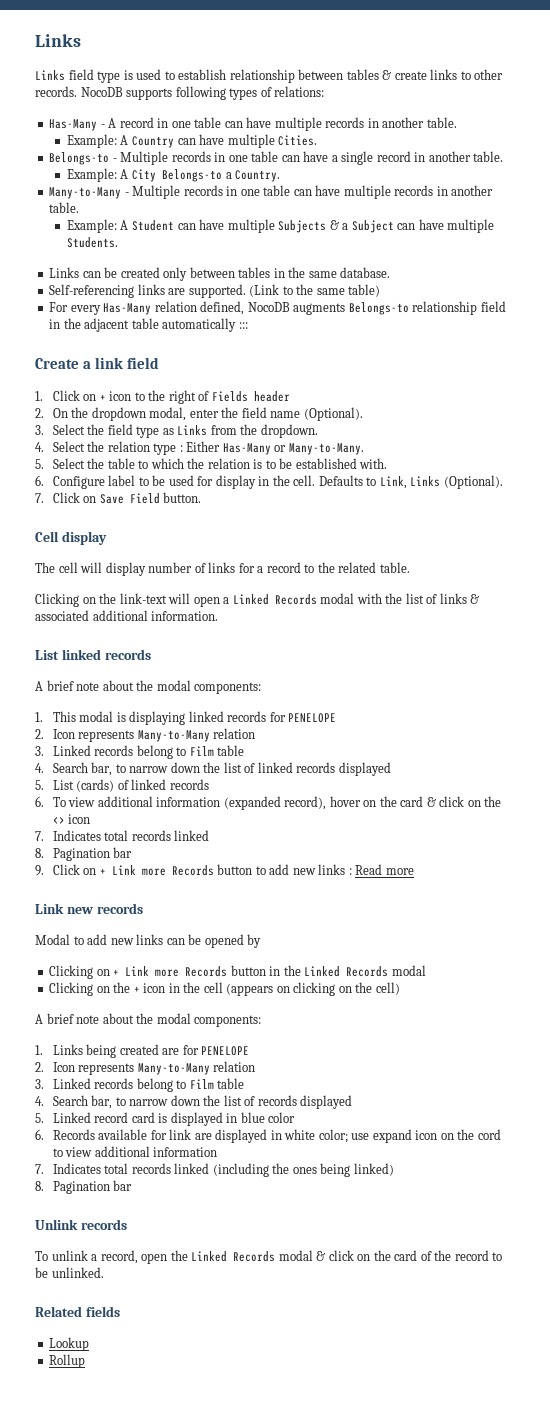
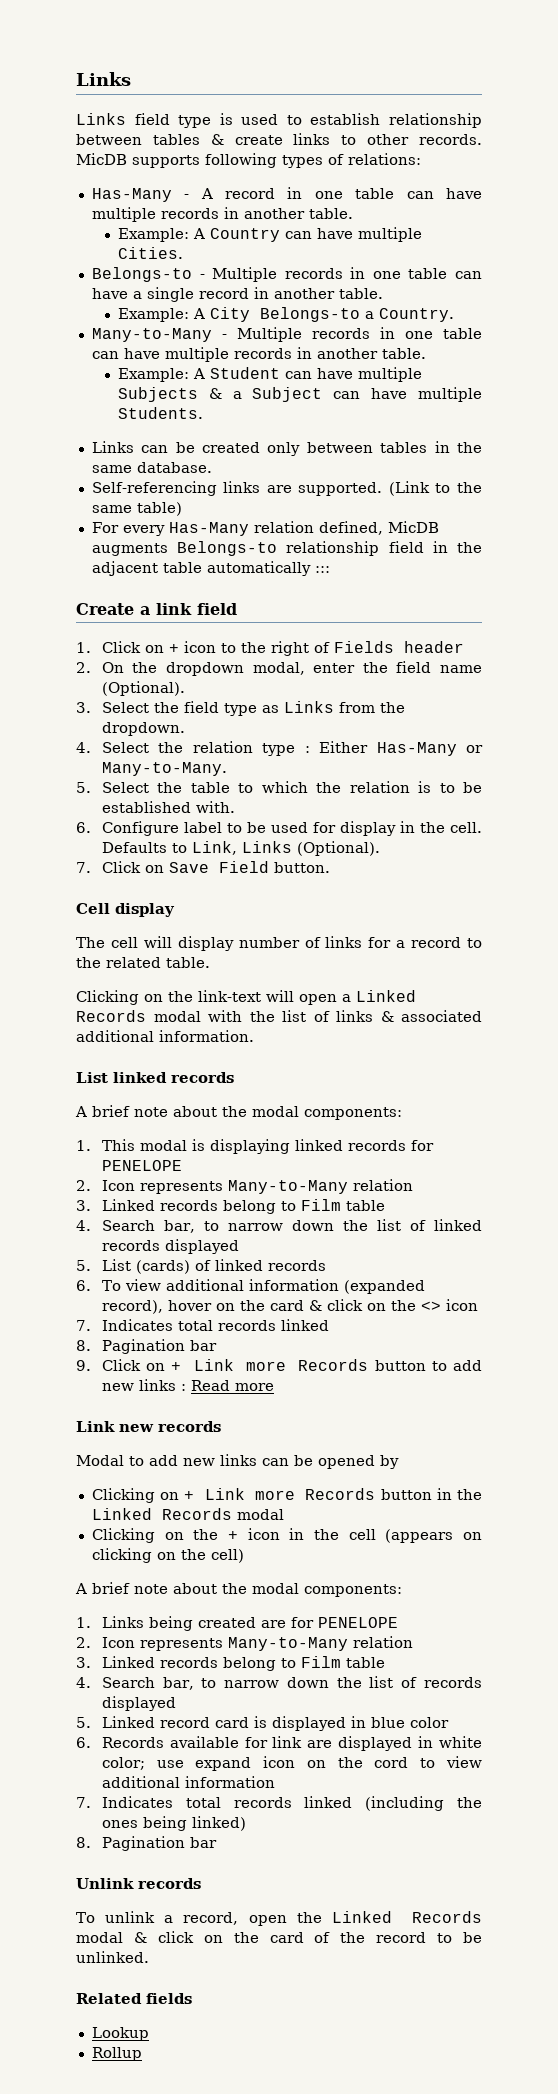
[80,87,123,97] NocoDB -> [76,153,127,165] MicDB
[247,302,290,312] NocoDB -> [387,521,439,533] MicDB

